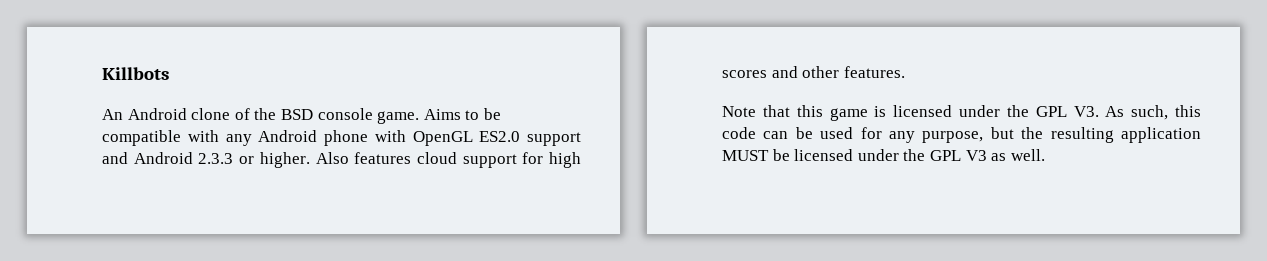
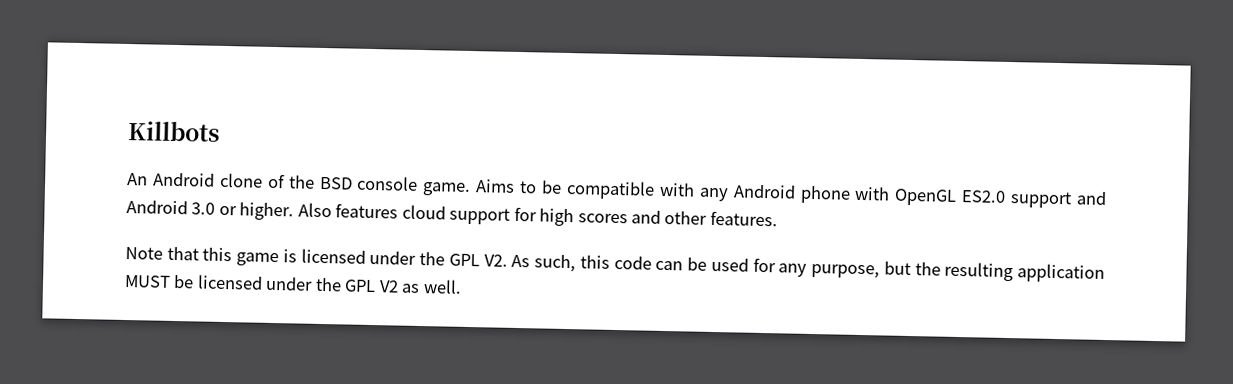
[198,153,234,164] 2.3.3 -> [191,202,216,215] 3.0
[1073,106,1099,117] V3. -> [483,254,508,267] V2.
[965,150,987,161] V3 -> [378,280,399,293] V2

